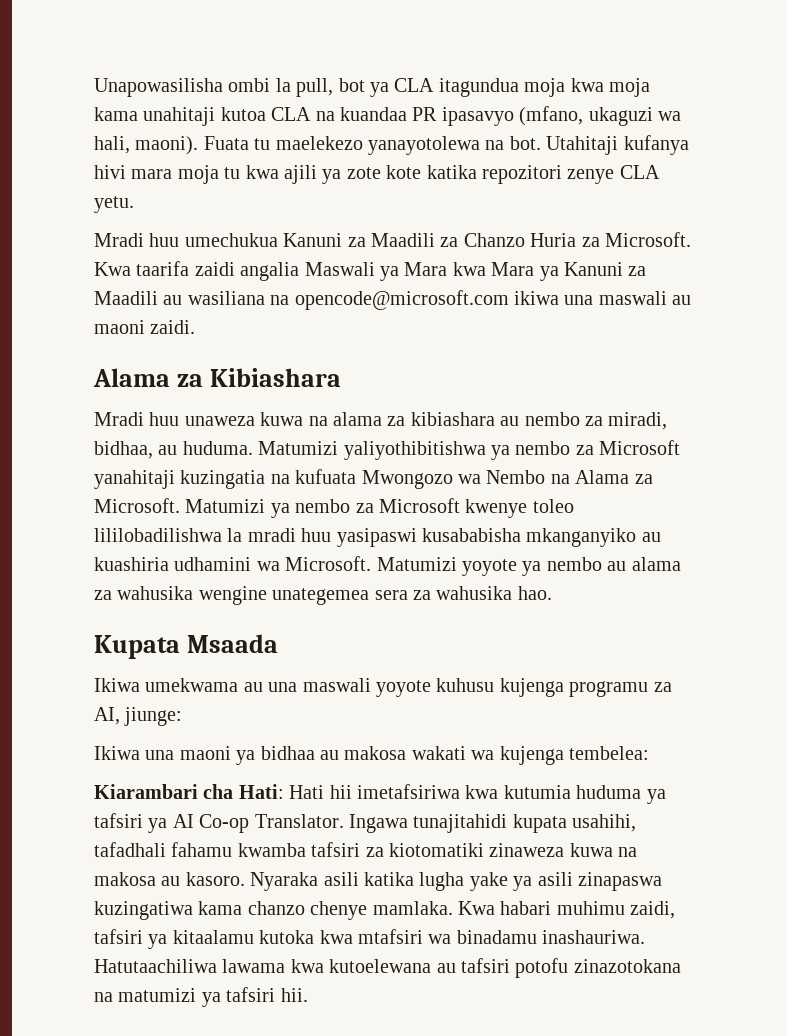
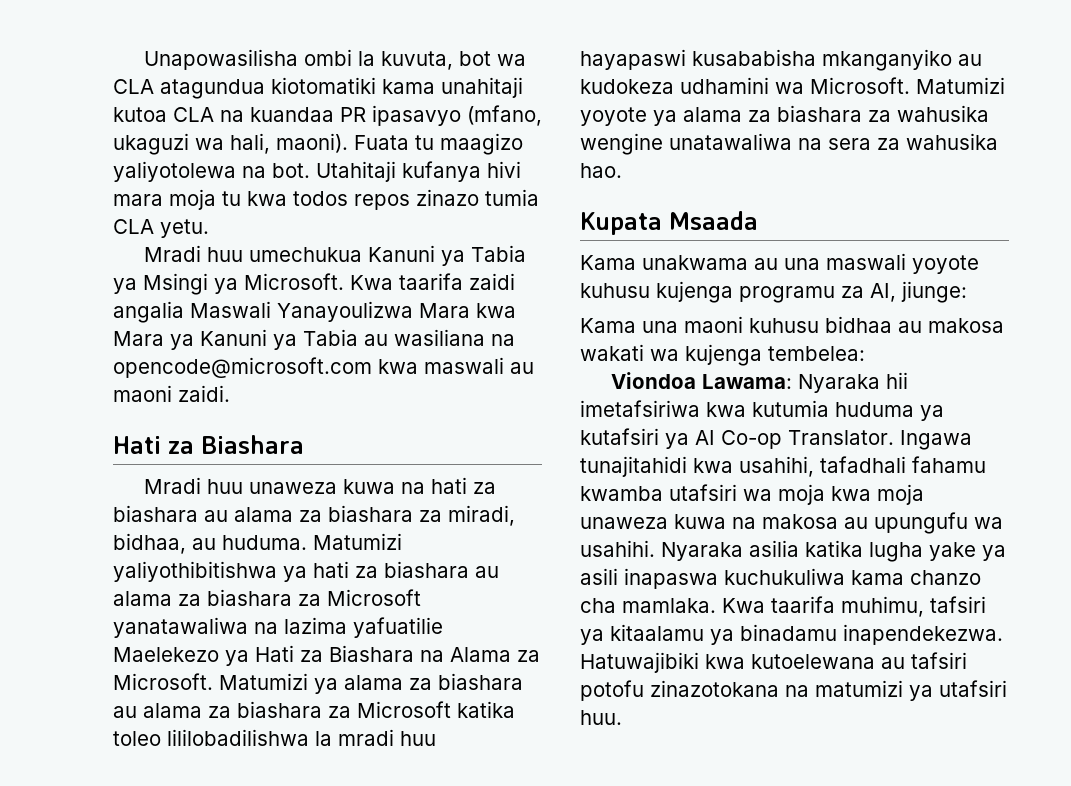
[296,78,650,97] pull, bot ya CLA itagundua moja kwa moja -> [380,51,526,70] [113,77,376,99] kuvuta, bot wa CLA atagundua kiotomatiki
[275,136,480,155] maelekezo yanayotolewa -> [440,133,523,155] [113,161,236,182] maagizo yaliyotolewa
[284,165,615,184] ajili ya zote kote katika repozitori zenye -> [293,189,539,210] todos repos zinazo tumia
[347,233,600,247] za Maadili za Chanzo Huria za -> [440,245,526,266] [113,273,238,295] ya Tabia ya Msingi ya
[380,266,399,281] ya -> [277,301,413,322] Yanayoulizwa
[628,266,647,276] [94,291,158,305] za Maadili -> [273,329,358,350] ya Tabia
[514,291,594,305] ikiwa una -> [378,359,418,374] kwa
[93,368,341,387] Alama za Kibiashara -> [113,435,304,454] Hati za Biashara
[333,412,580,426] alama za kibiashara au nembo -> [430,477,496,494] [113,505,413,522] hati za biashara au alama za biashara
[515,440,681,455] [94,469,546,489] nembo za Microsoft yanahitaji kuzingatia na kufuata Mwongozo wa Nembo -> [313,561,499,578] [113,589,421,606] [113,617,443,638] [113,645,414,666] hati za biashara au alama za biashara za Microsoft yanatawaliwa na lazima yafuatilie Maelekezo ya Hati za Biashara
[295,498,528,518] nembo za Microsoft kwenye -> [344,673,523,690] [113,701,515,718] alama za biashara au alama za biashara za Microsoft katika
[336,528,417,547] yasipaswi -> [580,49,686,70] hayapaswi
[94,557,169,571] kuashiria -> [580,79,674,94] kudokeza
[546,557,681,571] [94,586,370,605] nembo au alama za wahusika wengine unategemea -> [683,105,989,122] [580,133,822,155] alama za biashara za wahusika wengine unatawaliwa na
[94,678,239,692] Ikiwa umekwama -> [580,255,748,270] Kama unakwama
[94,746,140,760] Ikiwa -> [580,318,636,333] Kama
[236,750,256,765] ya -> [749,318,819,333] kuhusu
[94,784,325,799] Kiarambari cha Hati: Hati -> [610,372,880,393] Viondoa Lawama: Nyaraka
[94,813,143,828] tafsiri -> [580,428,659,445] kutafsiri
[512,814,567,833] kupata -> [693,458,733,473] kwa
[311,842,638,857] [94,872,359,891] tafsiri za kiotomatiki zinaweza kuwa na makosa au kasoro. Nyaraka asili -> [669,484,924,505] [580,512,1003,534] [580,540,799,561] utafsiri wa moja kwa moja unaweza kuwa na makosa au upungufu wa usahihi. Nyaraka asilia
[577,872,662,891] [94,901,193,920] zinapaswa kuzingatiwa -> [624,568,845,589] inapaswa kuchukuliwa
[310,901,368,920] chenye -> [580,598,616,613] cha
[500,901,676,919] [94,929,646,949] [94,959,286,973] habari muhimu zaidi, tafsiri ya kitaalamu kutoka kwa mtafsiri wa binadamu inashauriwa. Hatutaachiliwa lawama -> [771,596,986,617] [580,624,1003,645] [580,652,699,673] taarifa muhimu, tafsiri ya kitaalamu ya binadamu inapendekezwa. Hatuwajibiki
[226,987,308,1002] tafsiri hii. -> [939,680,1007,697] [580,710,622,725] utafsiri huu.

